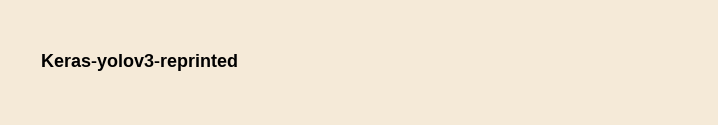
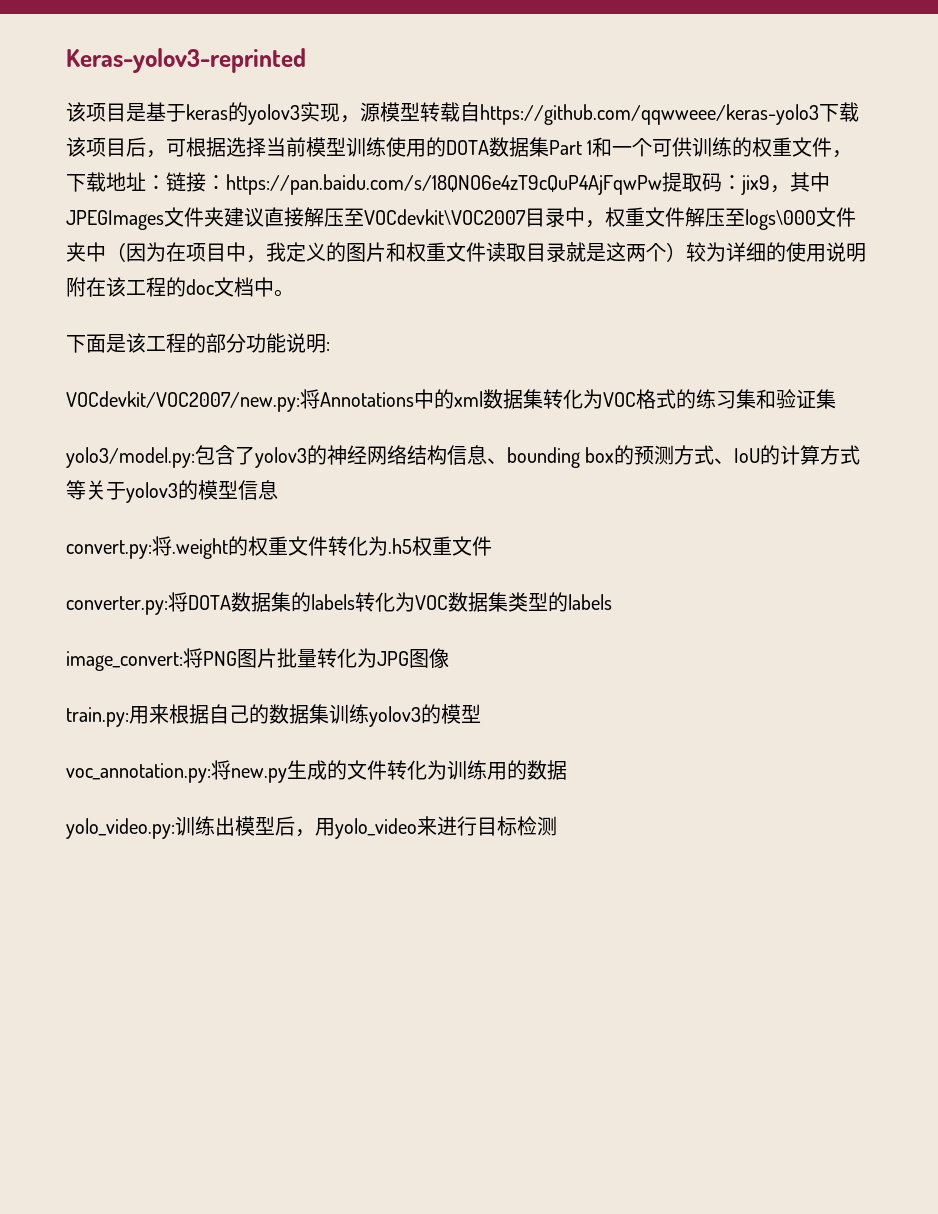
(238, 62) none -> [66,102,859,125] [66,137,853,158] [66,172,830,195] [66,207,856,230] [66,242,866,263] [66,277,294,297] [66,333,330,353] [66,389,836,412] [66,445,861,468] [66,480,278,503] [66,536,492,559] [66,592,612,615] [66,648,449,671] [66,704,481,727] [66,760,567,783] [66,816,557,839] // 该项目是基于keras的yolov3实现，源模型转载自https://github.com/qqwweee/keras-yolo3下载该项目后，可根据选择当前模型训练使用的DOTA数据集Part 1和一个可供训练的权重文件，下载地址：链接：https://pan.baidu.com/s/18QNO6e4zT9cQuP4AjFqwPw提取码：jix9，其中JPEGImages文件夹建议直接解压至VOCdevkit\VOC2007目录中，权重文件解压至logs\000文件夹中（因为在项目中，我定义的图片和权重文件读取目录就是这两个）较为详细的使用说明附在该工程的doc文档中。 // 下面是该工程的部分功能说明: // VOCdevkit/VOC2007/new.py:将Annotations中的xml数据集转化为VOC格式的练习集和验证集 // yolo3/model.py:包含了yolov3的神经网络结构信息、bounding box的预测方式、IoU的计算方式等关于yolov3的模型信息 // convert.py:将.weight的权重文件转化为.h5权重文件 // converter.py:将DOTA数据集的labels转化为VOC数据集类型的labels // image_convert:将PNG图片批量转化为JPG图像 // train.py:用来根据自己的数据集训练yolov3的模型 // voc_annotation.py:将new.py生成的文件转化为训练用的数据 // yolo_video.py:训练出模型后，用yolo_video来进行目标检测

